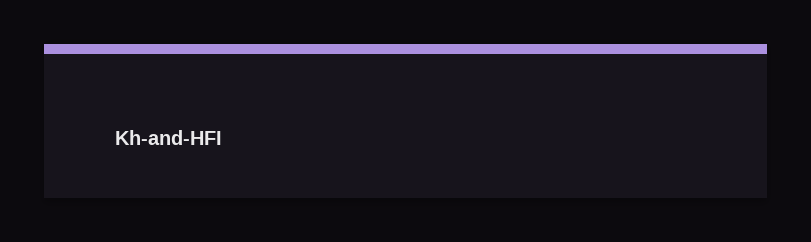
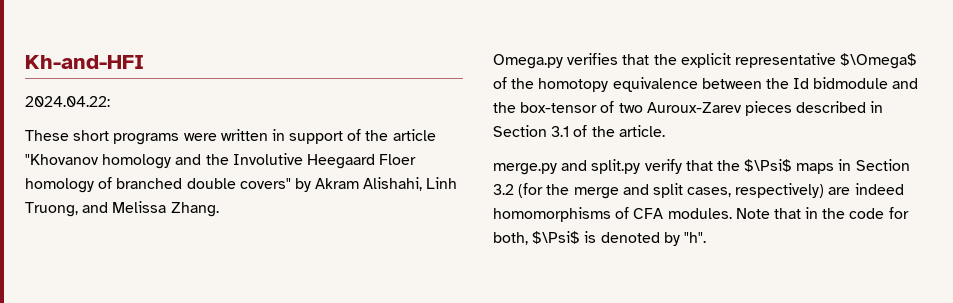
(222, 137) none -> [25,96,110,107] [25,129,436,145] [25,153,417,169] [25,177,458,193] [25,201,219,217] [493,53,918,69] [493,77,919,92] [493,101,884,116] [493,125,665,137] [493,159,910,175] [493,183,904,199] [493,207,909,222] [493,231,706,246] // 2024.04.22: // These short programs were written in support of the article "Khovanov homology and the Involutive Heegaard Floer homology of branched double covers" by Akram Alishahi, Linh Truong, and Melissa Zhang. // Omega.py verifies that the explicit representative $\Omega$ of the homotopy equivalence between the Id bidmodule and the box-tensor of two Auroux-Zarev pieces described in Section 3.1 of the article. // merge.py and split.py verify that the $\Psi$ maps in Section 3.2 (for the merge and split cases, respectively) are indeed homomorphisms of CFA modules. Note that in the code for both, $\Psi$ is denoted by "h".

